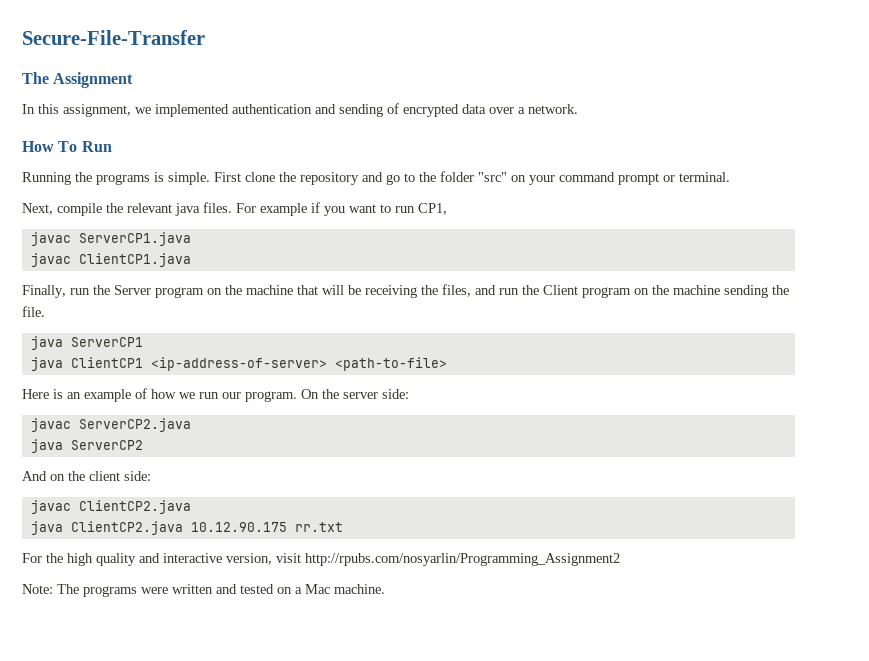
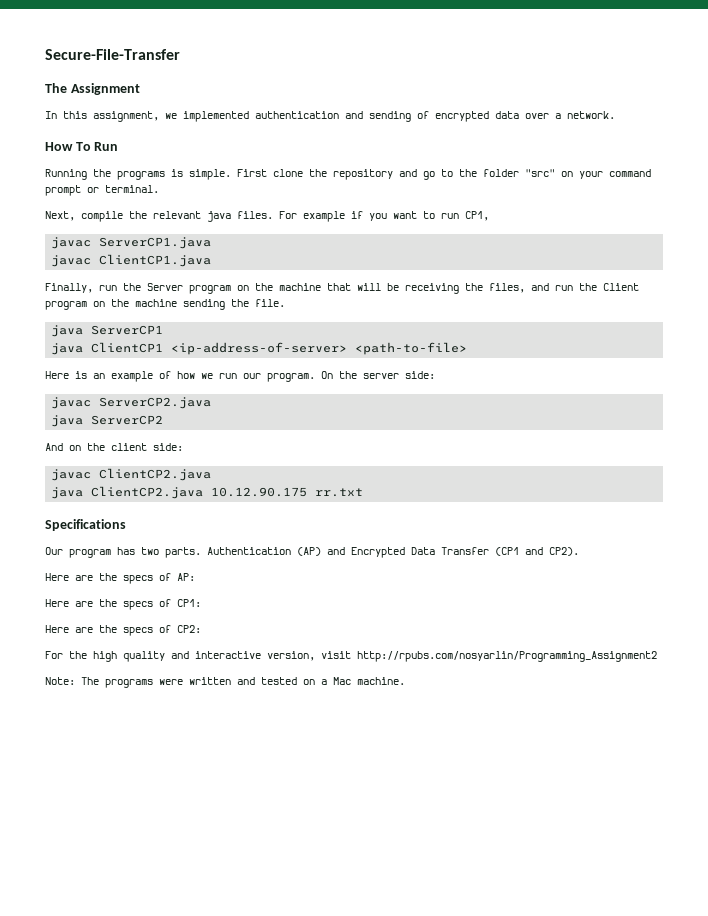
(343, 527) none -> [45,519,126,531] [45,547,579,558] [45,573,195,584] [45,599,201,610] [45,625,201,636] // Specifications // Our program has two parts. Authentication (AP) and Encrypted Data Transfer (CP1 and CP2). // Here are the specs of AP: // Here are the specs of CP1: // Here are the specs of CP2:

